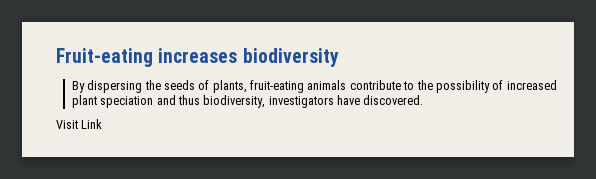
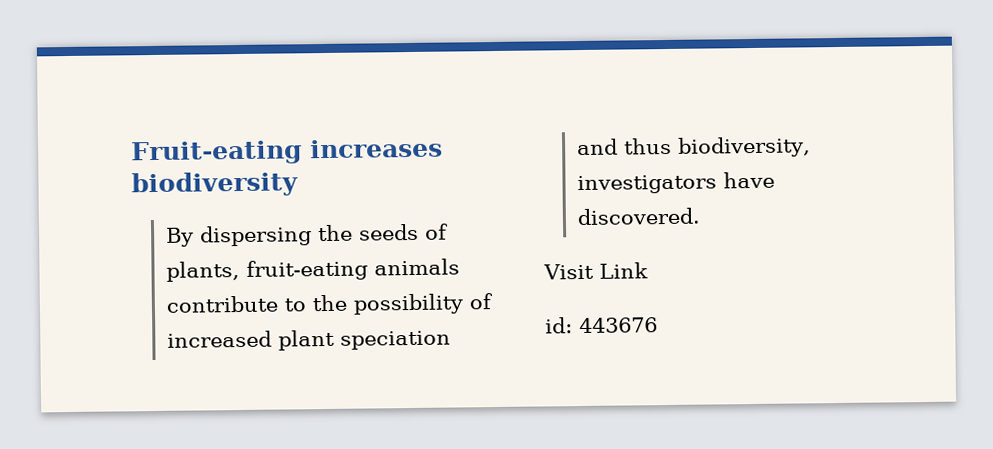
(103, 124) none -> [545,317,658,334] // id: 443676

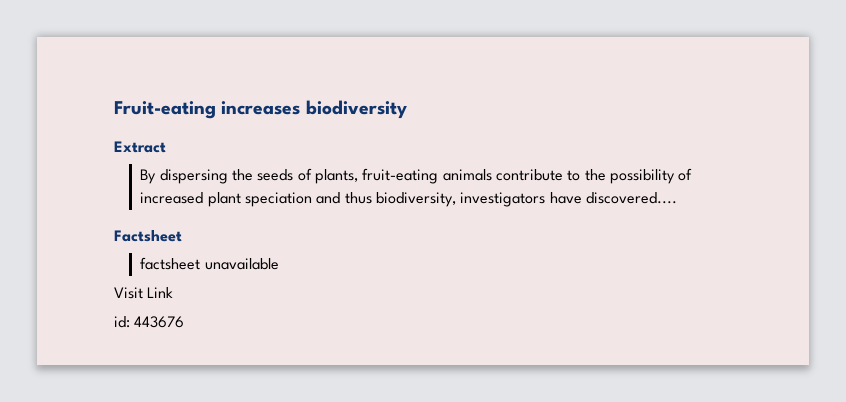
(299, 184) none -> [114,141,166,153] // Extract
[576,207,701,226] discovered. -> [586,192,678,204] [114,230,182,242] [140,257,279,270] discovered.... // Factsheet // factsheet unavailable

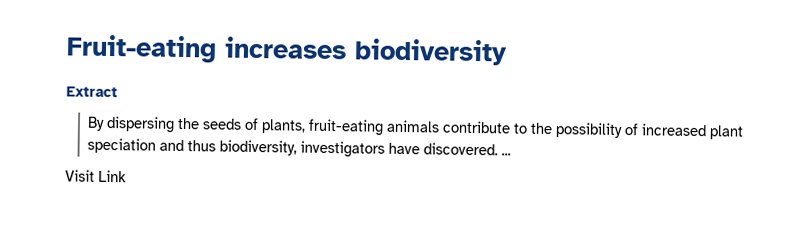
[586,192,678,204] [114,230,182,242] [140,257,279,270] discovered.... // Factsheet // factsheet unavailable -> [423,142,512,156] discovered. ...
[114,316,185,328] // id: 443676 -> (127, 176) none

